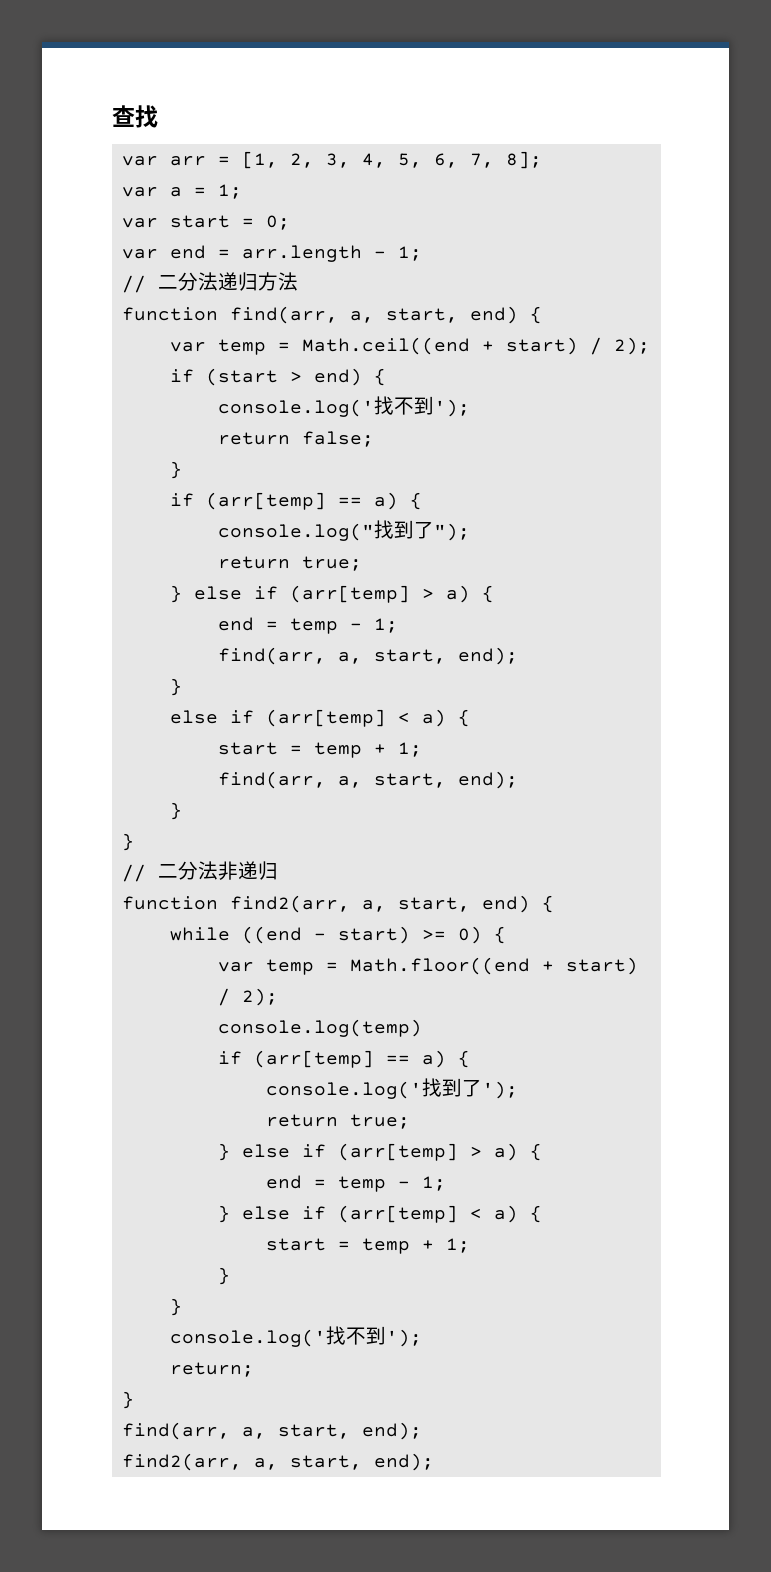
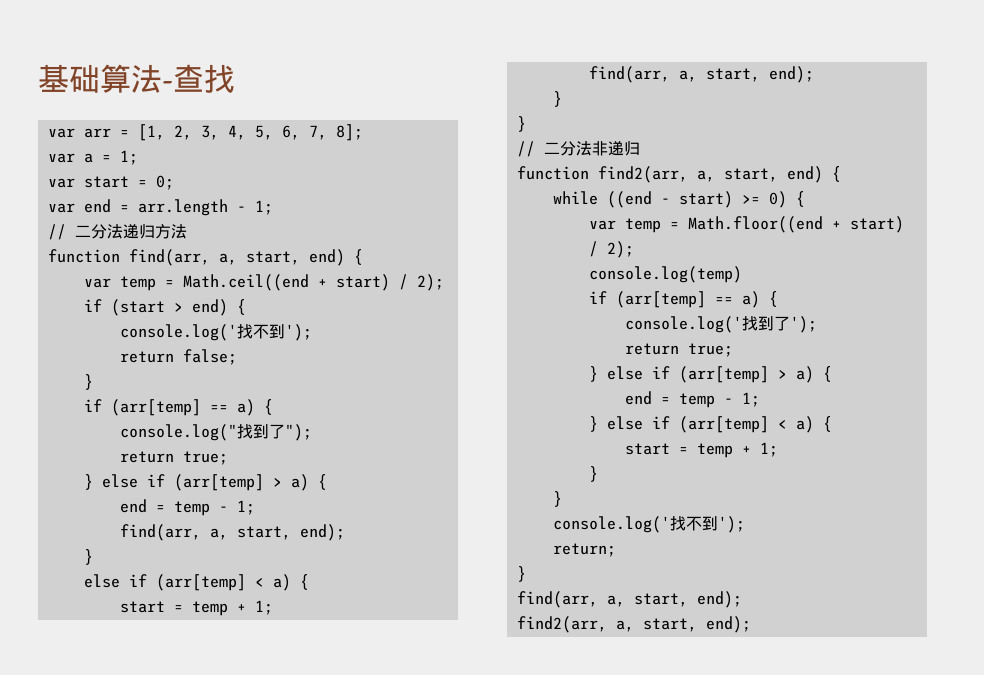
(112, 116) none -> [38,64,173,93] 基础算法-

